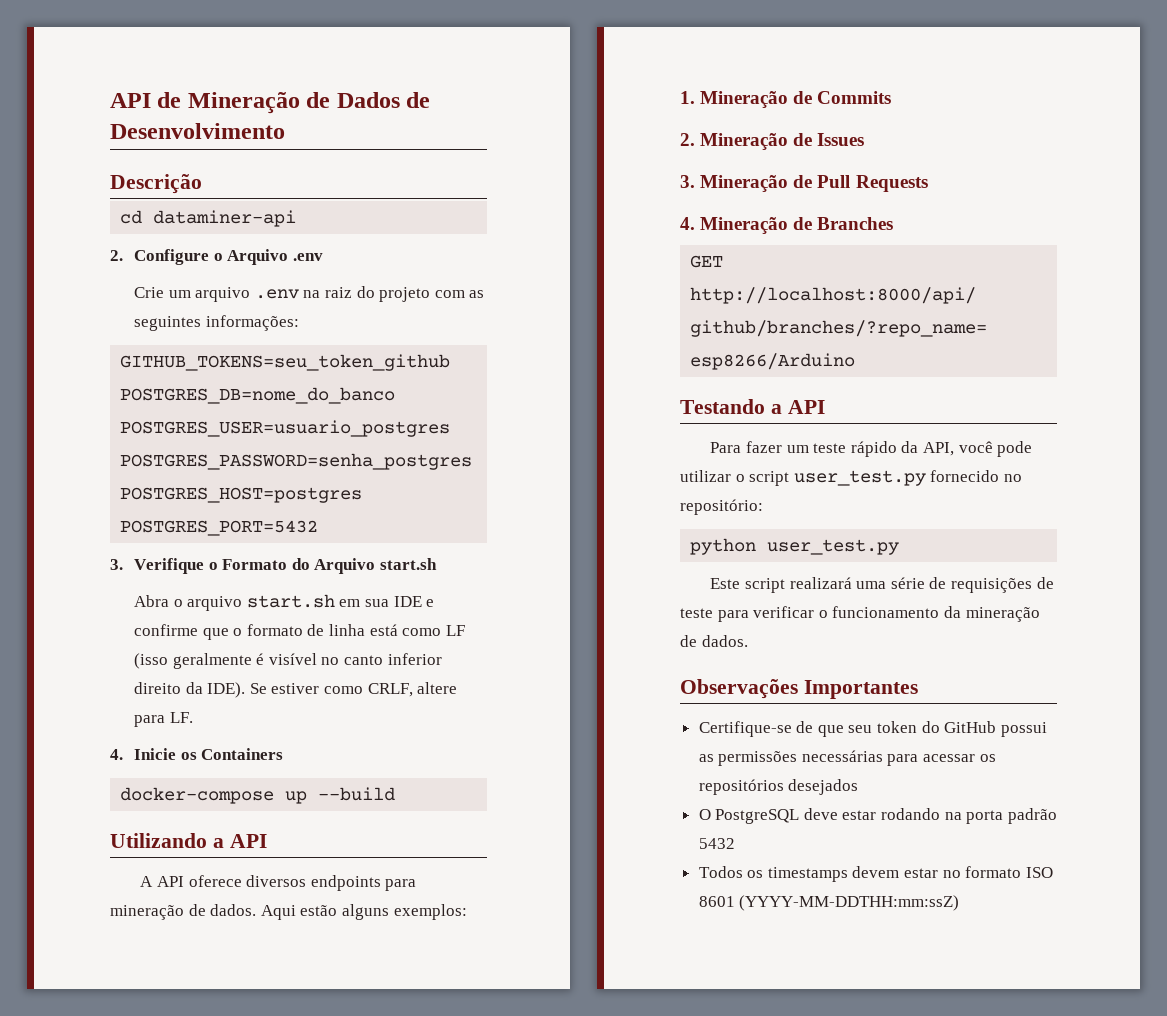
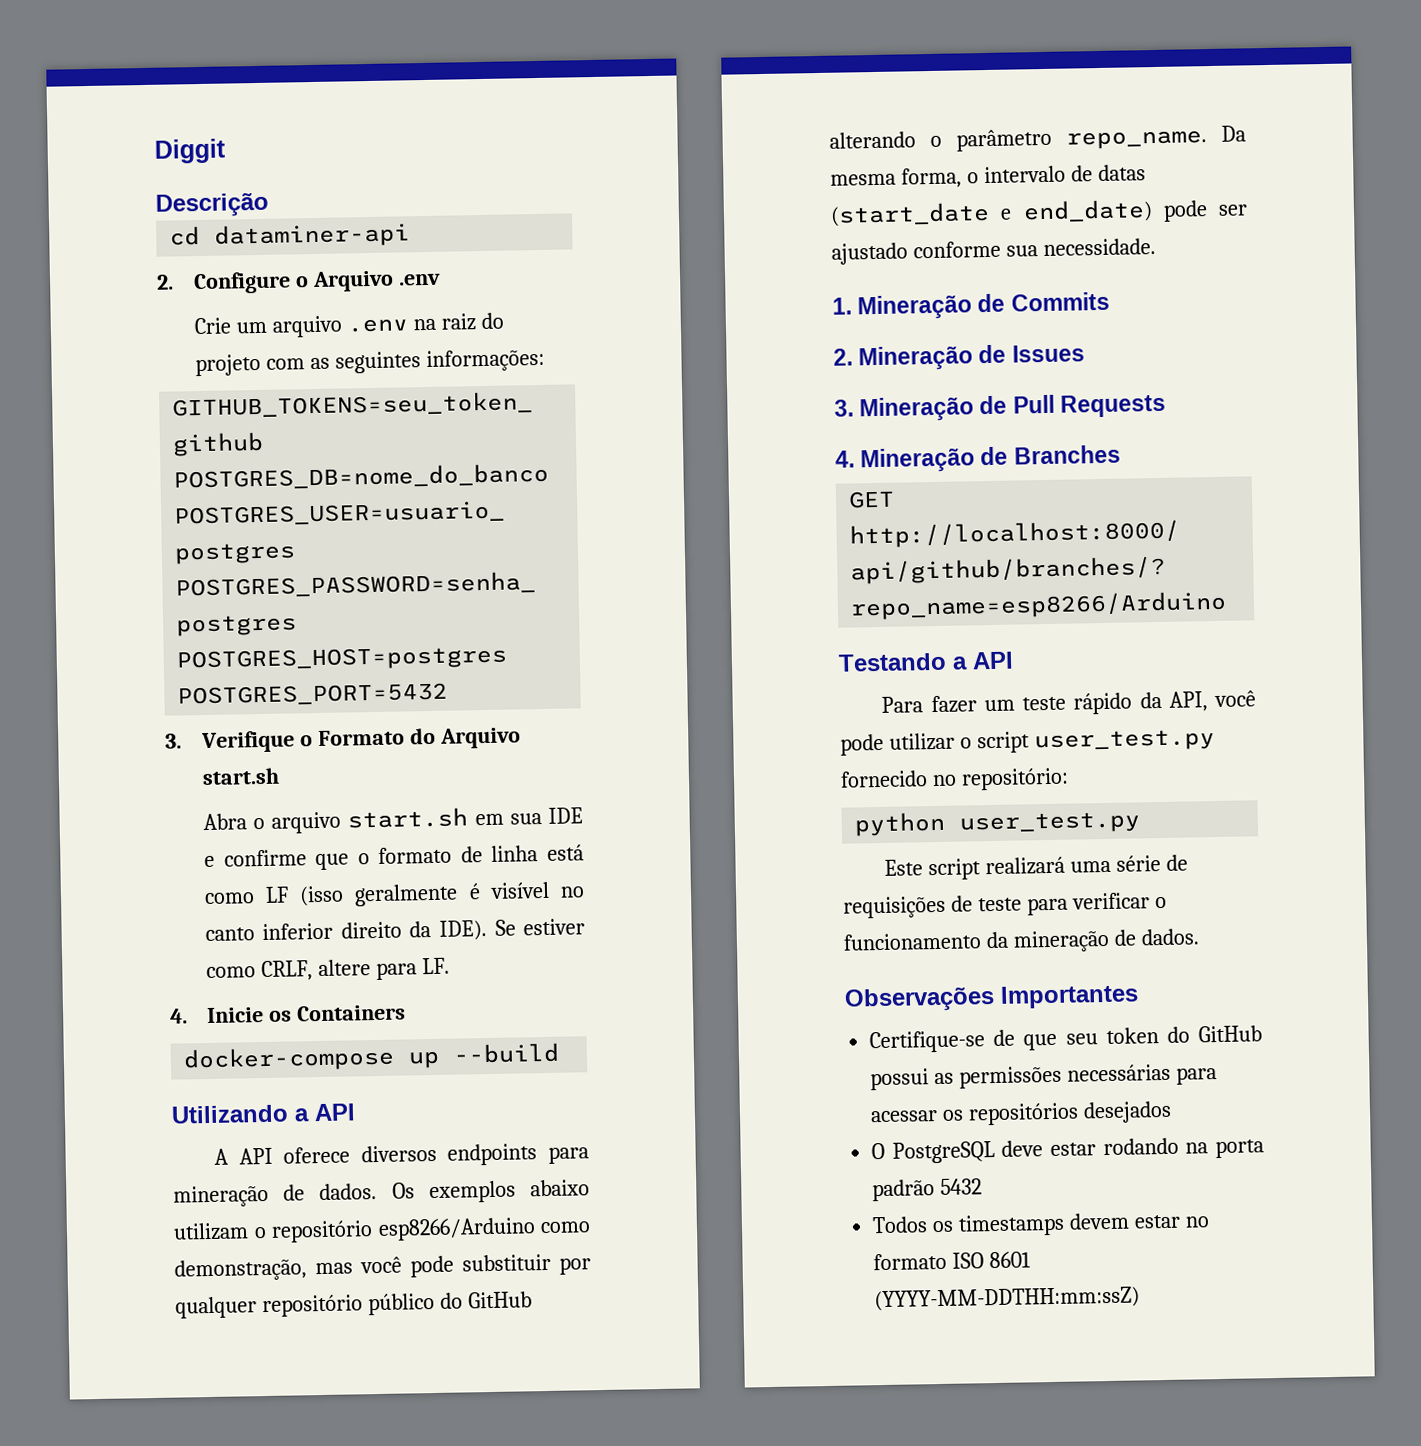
[110,92,431,114] [110,123,285,139] API de Mineração de Dados de Desenvolvimento -> [154,138,226,164] Diggit
[260,904,467,920] Aqui estão alguns exemplos: -> [391,1179,590,1204] [173,1217,591,1243] [174,1253,591,1282] [175,1291,532,1319] [829,125,1246,152] [830,164,1146,189] [830,199,1248,227] [831,238,1156,265] Os exemplos abaixo utilizam o repositório esp8266/Arduino como demonstração, mas você pode substituir por qualquer repositório público do GitHub alterando o parâmetro repo_name. Da mesma forma, o intervalo de datas (start_date e end_date) pode ser ajustado conforme sua necessidade.

